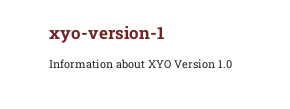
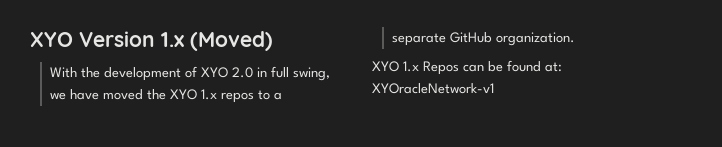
[49,26,165,43] [49,59,232,69] xyo-version-1 // Information about XYO Version 1.0 -> [30,31,273,51] [50,66,331,81] [50,89,283,103] [392,32,576,46] [372,60,562,75] [372,83,494,94] XYO Version 1.x (Moved) // With the development of XYO 2.0 in full swing, we have moved the XYO 1.x repos to a separate GitHub organization. // XYO 1.x Repos can be found at: XYOracleNetwork-v1

